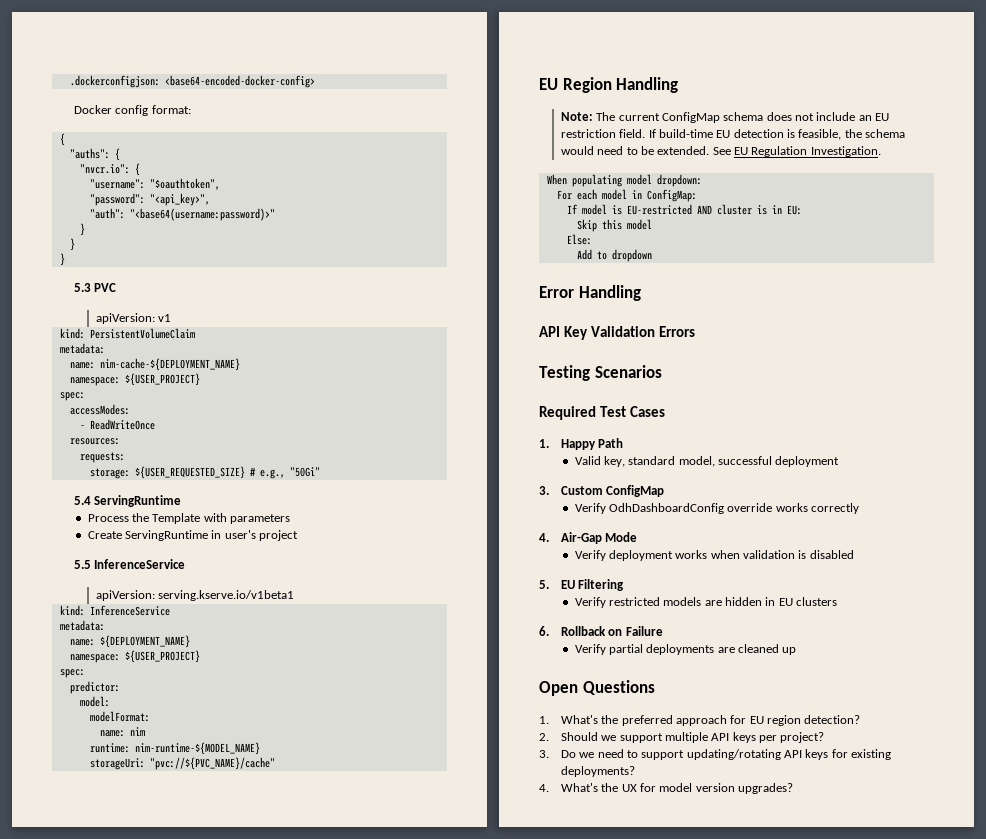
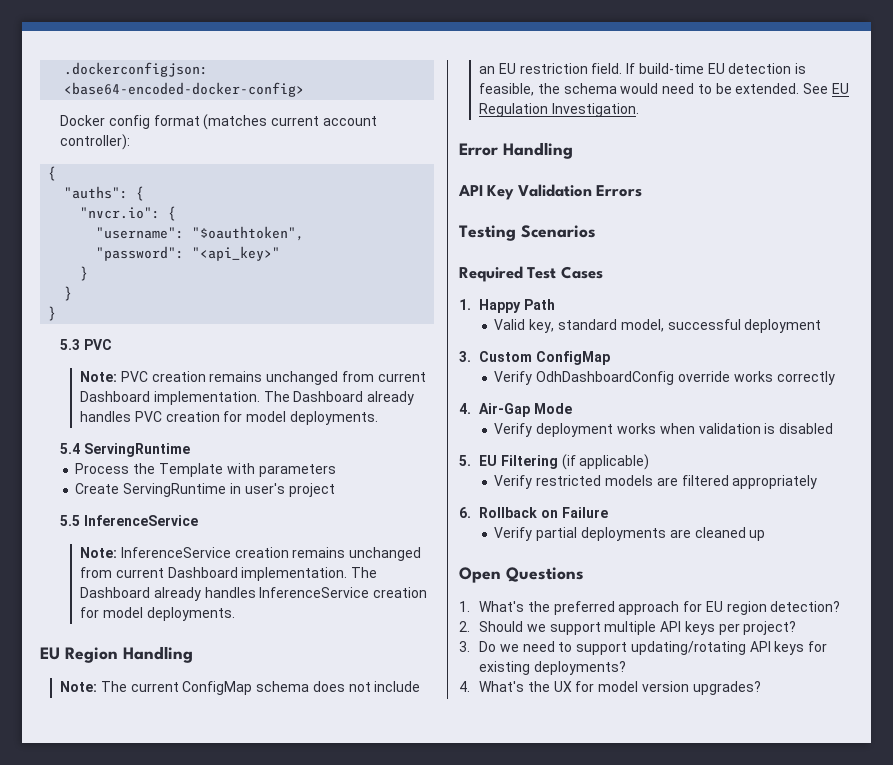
[151,105,191,114] format: -> [153,114,377,130] [59,134,130,150] format (matches current account controller):
[149,193,210,206] [89,208,275,221] "<api_key>", // "auth": "<base64(username:password)>" -> [192,246,281,261] "<api_key>"
[95,313,172,324] [59,328,195,339] [59,343,105,354] [69,358,240,371] [69,373,200,386] [59,392,85,401] [69,404,130,415] [79,419,155,430] [69,438,120,445] [79,452,125,463] [89,466,320,479] apiVersion: v1 // kind: PersistentVolumeClaim // metadata: // name: nim-cache-${DEPLOYMENT_NAME} // namespace: ${USER_PROJECT} // spec: // accessModes: // - ReadWriteOnce // resources: // requests: // storage: ${USER_REQUESTED_SIZE} # e.g., "50Gi" -> [79,371,426,385] [79,391,415,405] [79,411,378,425] Note: PVC creation remains unchanged from current Dashboard implementation. The Dashboard already handles PVC creation for model deployments.
[95,590,295,601] [59,605,170,616] [59,620,105,631] [69,635,190,648] [69,650,200,663] [59,669,85,678] [69,681,120,694] [79,696,110,707] [89,711,150,722] [99,727,145,737] [89,742,260,755] [89,757,275,770] apiVersion: serving.kserve.io/v1beta1 // kind: InferenceService // metadata: // name: ${DEPLOYMENT_NAME} // namespace: ${USER_PROJECT} // spec: // predictor: // model: // modelFormat: // name: nim // runtime: nim-runtime-${MODEL_NAME} // storageUri: "pvc://${PVC_NAME}/cache" -> [79,547,422,561] [79,567,378,581] [79,587,428,601] [79,607,235,621] Note: InferenceService creation remains unchanged from current Dashboard implementation. The Dashboard already handles InferenceService creation for model deployments.
[546,174,702,187] [556,189,697,202] [566,204,802,215] [576,219,652,232] [566,234,592,245] [576,249,652,262] // When populating model dropdown: // For each model in ConfigMap: // If model is EU-restricted AND cluster is in EU: // Skip this model // Else: // Add to dropdown -> (639, 110) none
(625, 585) none -> [561,454,650,470] (if applicable)
[725,597,838,606] hidden in EU clusters -> [681,475,818,489] filtered appropriately

